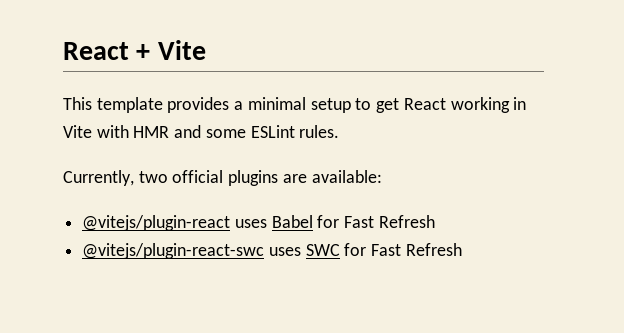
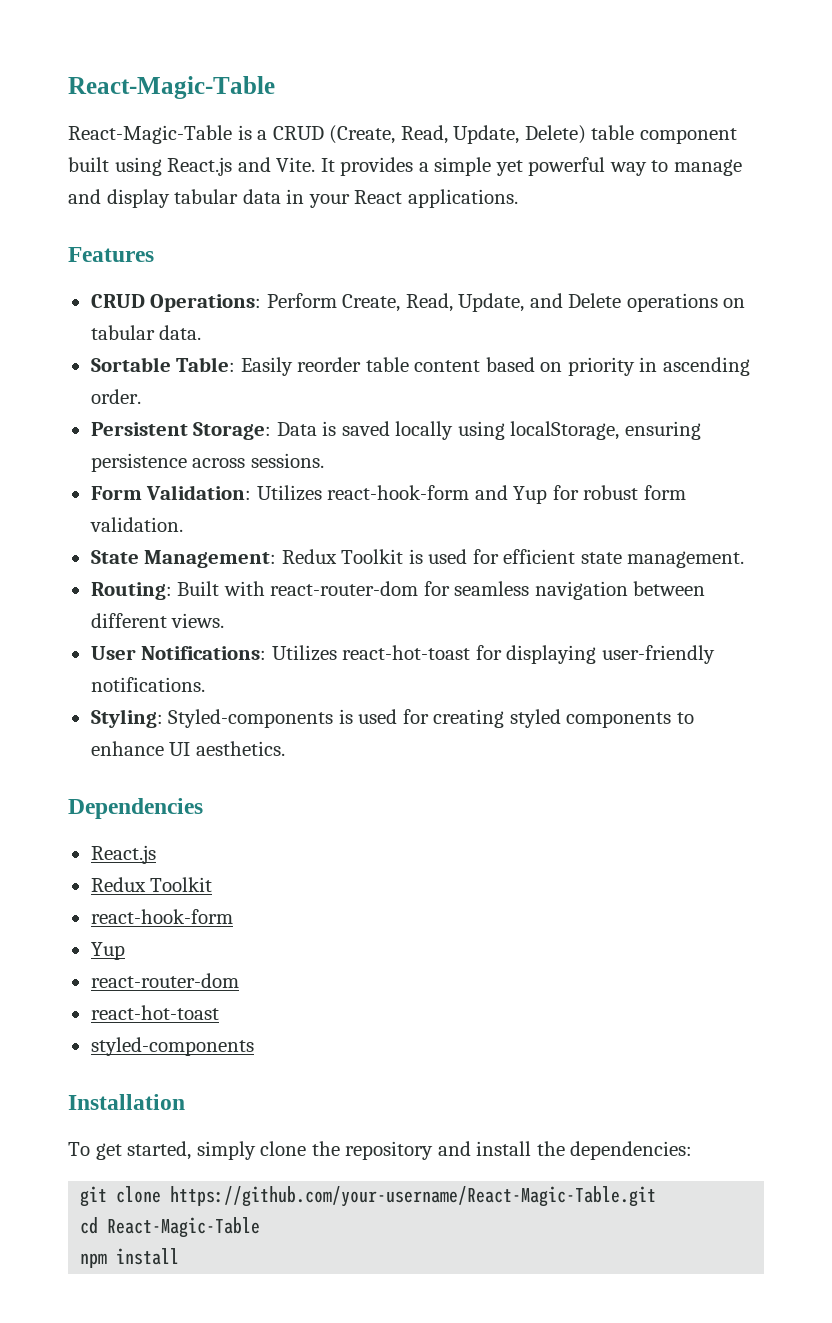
[63,40,206,60] [63,97,527,113] [63,125,340,138] [63,170,382,186] [82,215,435,231] [82,243,462,259] React + Vite // This template provides a minimal setup to get React working in Vite with HMR and some ESLint rules. // Currently, two official plugins are available: // @vitejs/plugin-react uses Babel for Fast Refresh // @vitejs/plugin-react-swc uses SWC for Fast Refresh -> [68,76,275,99] [68,125,737,144] [68,157,742,176] [68,189,518,208] [68,247,154,262] [90,293,746,312] [90,325,202,340] [90,357,750,376] [90,389,141,404] [90,421,701,440] [90,453,324,472] [90,485,686,504] [89,517,183,532] [90,549,745,568] [90,581,706,600] [90,613,225,628] [90,645,715,664] [90,677,205,692] [90,709,694,728] [90,741,285,756] [68,798,203,819] [90,845,156,864] [90,877,213,892] [90,909,233,924] [90,942,125,960] [90,973,239,988] [90,1005,219,1020] [90,1037,254,1056] [68,1094,185,1110] [68,1141,693,1160] [80,1186,657,1207] [80,1217,261,1238] [80,1248,180,1268] React-Magic-Table // React-Magic-Table is a CRUD (Create, Read, Update, Delete) table component built using React.js and Vite. It provides a simple yet powerful way to manage and display tabular data in your React applications. // Features // CRUD Operations: Perform Create, Read, Update, and Delete operations on tabular data. // Sortable Table: Easily reorder table content based on priority in ascending order. // Persistent Storage: Data is saved locally using localStorage, ensuring persistence across sessions. // Form Validation: Utilizes react-hook-form and Yup for robust form validation. // State Management: Redux Toolkit is used for efficient state management. // Routing: Built with react-router-dom for seamless navigation between different views. // User Notifications: Utilizes react-hot-toast for displaying user-friendly notifications. // Styling: Styled-components is used for creating styled components to enhance UI aesthetics. // Dependencies // React.js // Redux Toolkit // react-hook-form // Yup // react-router-dom // react-hot-toast // styled-components // Installation // To get started, simply clone the repository and install the dependencies: // git clone https://github.com/your-username/React-Magic-Table.git // cd React-Magic-Table // npm install

